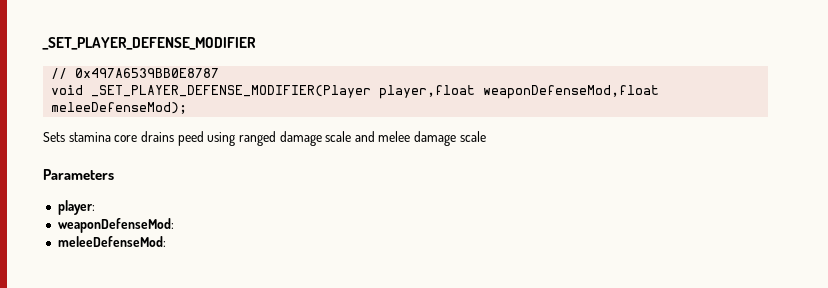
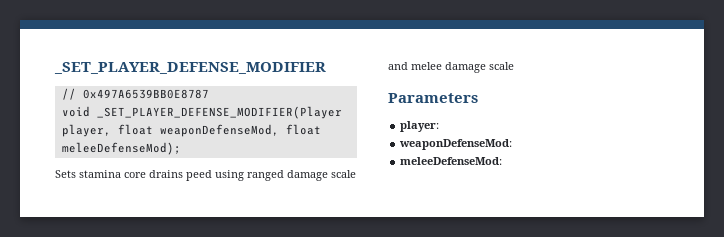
[379,85,660,99] player,float weaponDefenseMod,float -> [61,124,321,137] player, float weaponDefenseMod, float

